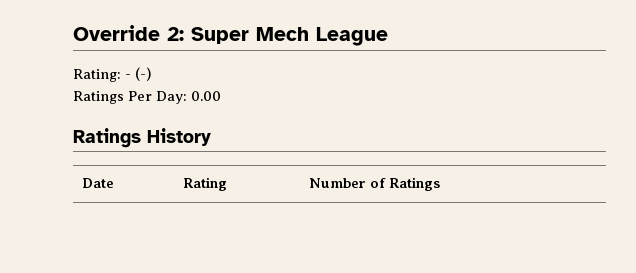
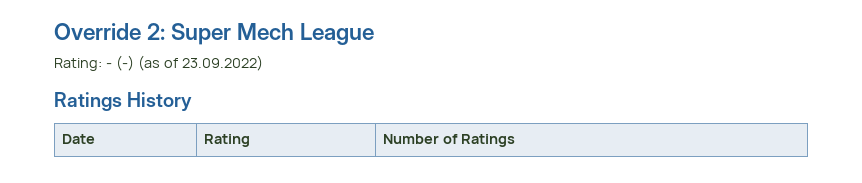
[73,91,221,104] // Ratings Per Day: 0.00 -> [137,55,263,71] (as of 23.09.2022)

